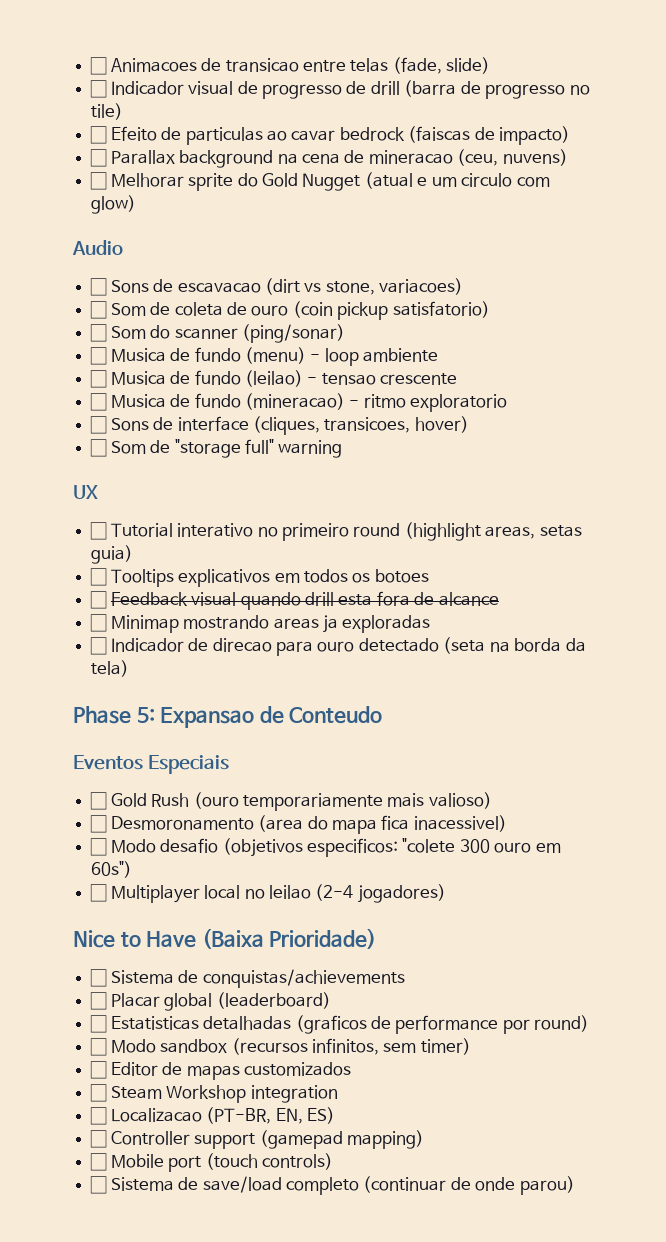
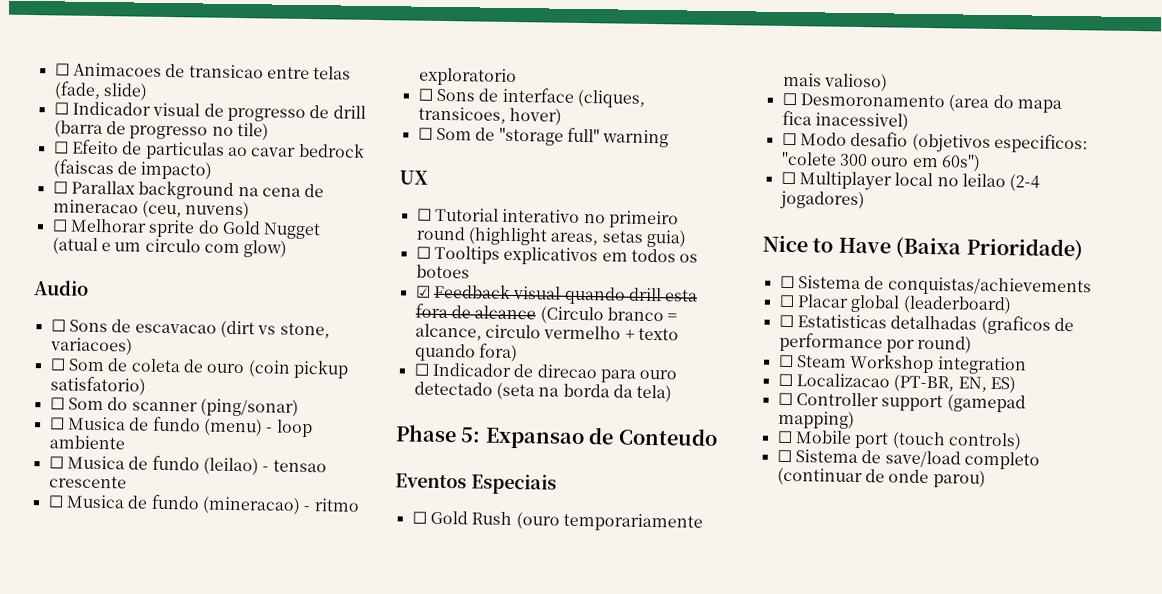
[90,591,108,609] ☐ -> [414,285,431,298] ☑
[90,614,431,633] // ☐ Minimap mostrando areas ja exploradas -> [539,306,678,325] [414,323,679,341] [414,343,518,363] (Circulo branco = alcance, circulo vermelho + texto quando fora)
[90,1038,471,1056] [90,1061,351,1080] // ☐ Modo sandbox (recursos infinitos, sem timer) // ☐ Editor de mapas customizados -> (973, 344) none

